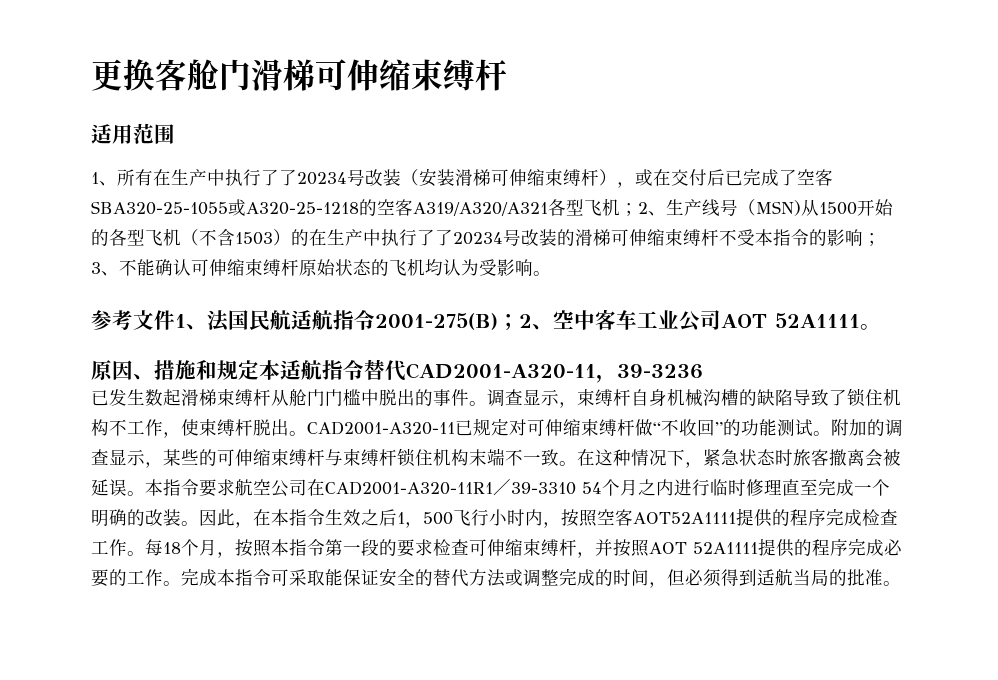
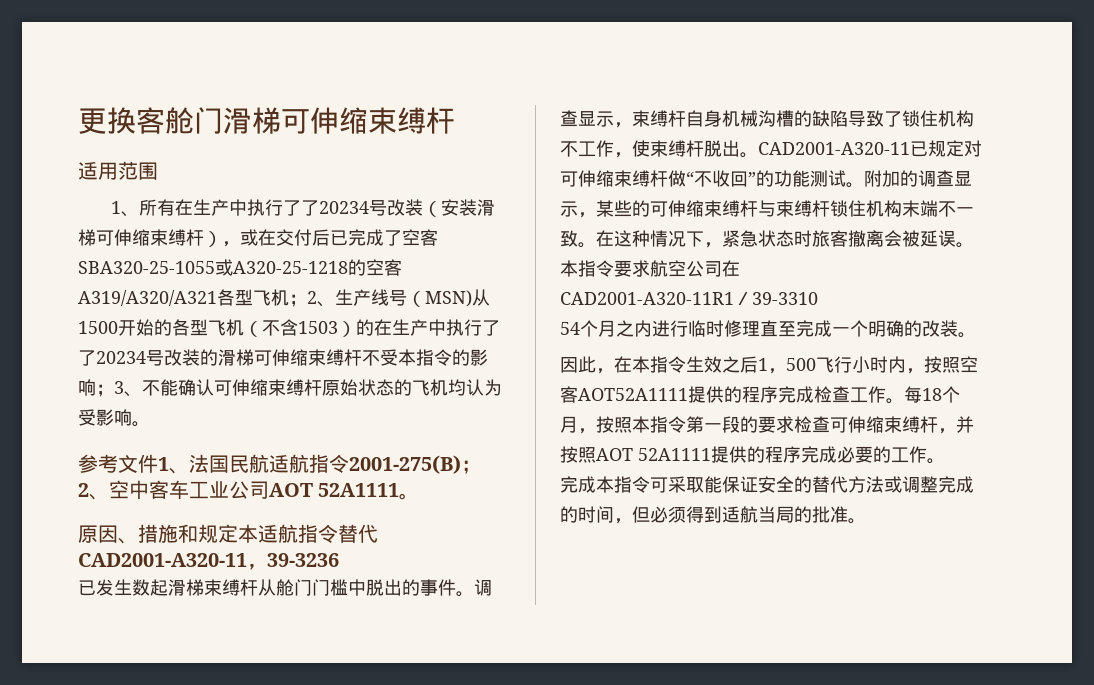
(325, 487) none -> (740, 268) //
(576, 488) none -> (818, 298) //
(199, 523) none -> (976, 335) //
(181, 583) none -> (945, 461) //

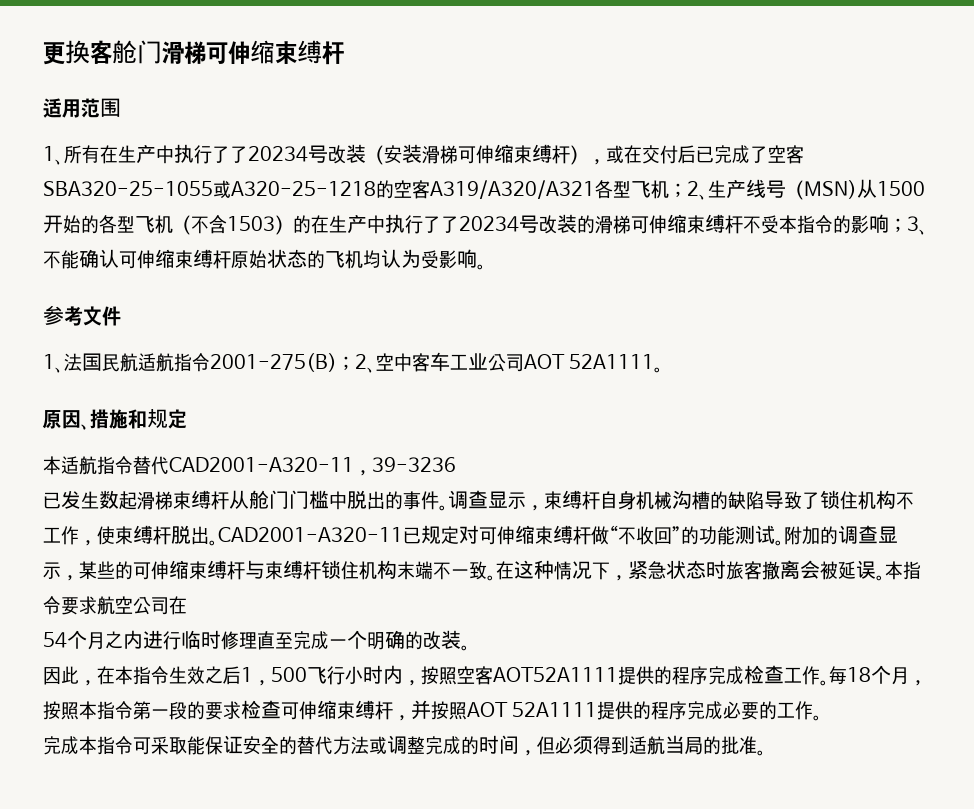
(158, 463) none -> (121, 316) //
(238, 533) none -> (187, 419) //
[560,292,818,305] // CAD2001-A320-11R1／39-3310 -> (187, 605) none

